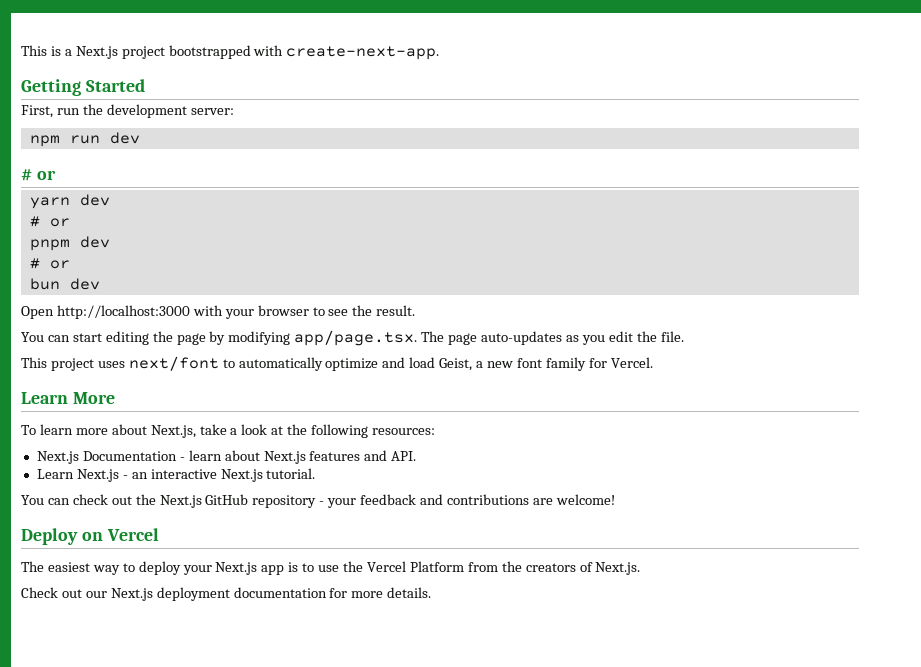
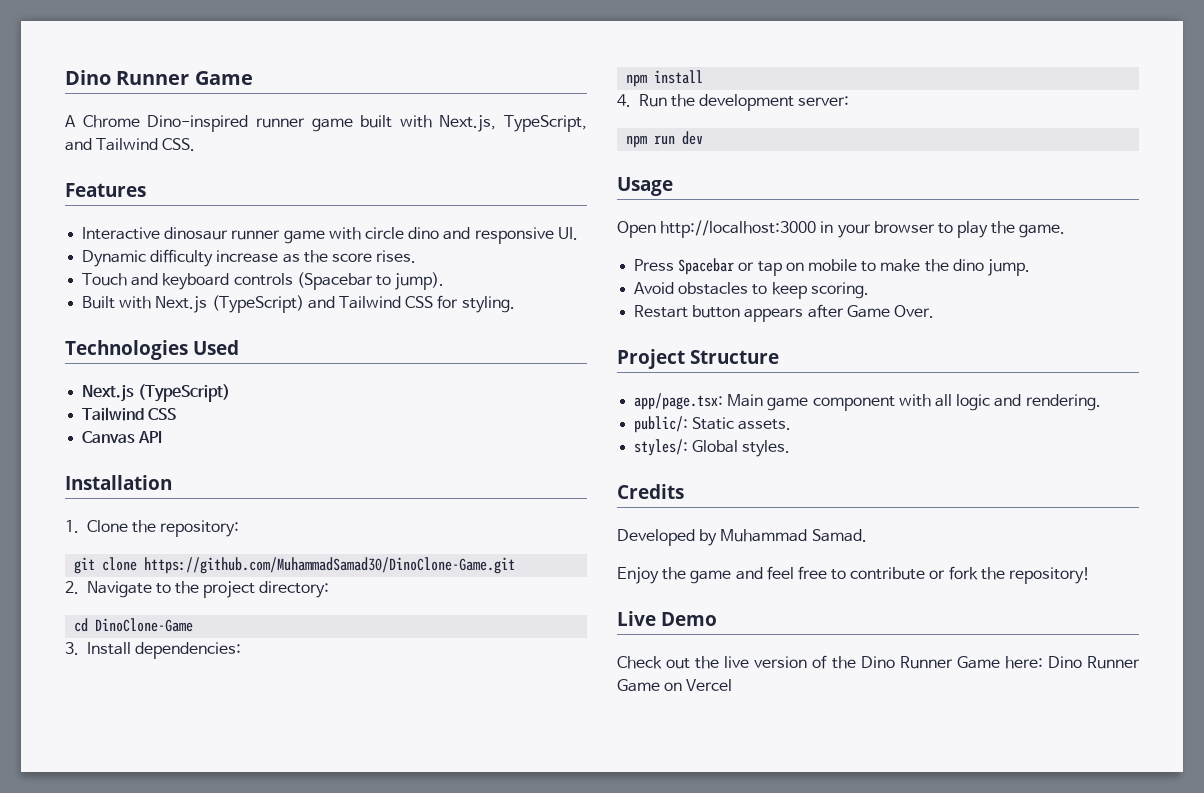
[21,45,440,60] [21,79,145,96] [21,105,80,118] This is a Next.js project bootstrapped with create-next-app. // Getting Started // First, run -> [65,70,253,85] [65,115,588,132] [65,138,196,151] [65,183,146,197] [82,227,578,244] [82,249,417,267] [82,272,445,290] [82,295,515,313] [65,340,239,360] [82,384,231,402] [82,407,177,421] [82,431,163,443] [65,475,172,490] [65,520,240,537] [74,557,516,574] [65,581,330,598] [74,618,194,632] [65,642,241,659] [626,70,704,87] [617,94,667,107] Dino Runner Game // A Chrome Dino-inspired runner game built with Next.js, TypeScript, and Tailwind CSS. // Features // Interactive dinosaur runner game with circle dino and responsive UI. // Dynamic difficulty increase as the score rises. // Touch and keyboard controls (Spacebar to jump). // Built with Next.js (TypeScript) and Tailwind CSS for styling. // Technologies Used // Next.js (TypeScript) // Tailwind CSS // Canvas API // Installation // 1. Clone the repository: // git clone https://github.com/MuhammadSamad30/DinoClone-Game.git // 2. Navigate to the project directory: // cd DinoClone-Game // 3. Install dependencies: // npm install // 4. Run
[21,169,56,181] [29,194,110,209] [29,216,70,227] [29,236,110,251] [29,258,70,269] [29,278,100,290] # or // yarn dev // # or // pnpm dev // # or // bun dev -> [617,177,673,196] Usage
[192,305,223,316] with -> [820,221,834,233] in
[328,305,416,316] [21,330,684,346] [21,356,653,371] [21,392,115,404] [21,424,436,438] [36,450,417,464] [36,468,316,482] [21,494,615,508] [21,528,159,545] [21,561,641,575] [21,587,432,601] see the result. // You can start editing the page by modifying app/page.tsx. The page auto-updates as you edit the file. // This project uses next/font to automatically optimize and load Geist, a new font family for Vercel. // Learn More // To learn more about Next.js, take a look at the following resources: // Next.js Documentation - learn about Next.js features and API. // Learn Next.js - an interactive Next.js tutorial. // You can check out the Next.js GitHub repository - your feedback and contributions are welcome! // Deploy on Vercel // The easiest way to deploy your Next.js app is to use the Vercel Platform from the creators of Next.js. // Check out our Next.js deployment documentation for more details. -> [957,221,1066,238] [634,258,1030,276] [634,282,869,299] [634,304,934,322] [617,349,779,369] [634,393,1101,411] [634,416,792,433] [634,439,791,457] [617,484,684,499] [617,529,867,546] [617,566,1091,584] [617,611,717,626] [617,655,1140,669] [617,679,733,692] play the game. // Press Spacebar or tap on mobile to make the dino jump. // Avoid obstacles to keep scoring. // Restart button appears after Game Over. // Project Structure // app/page.tsx: Main game component with all logic and rendering. // public/: Static assets. // styles/: Global styles. // Credits // Developed by Muhammad Samad. // Enjoy the game and feel free to contribute or fork the repository! // Live Demo // Check out the live version of the Dino Runner Game here: Dino Runner Game on Vercel

